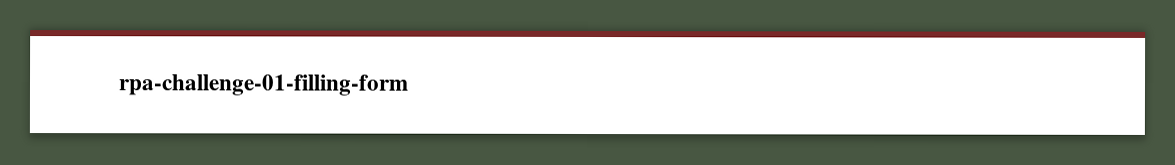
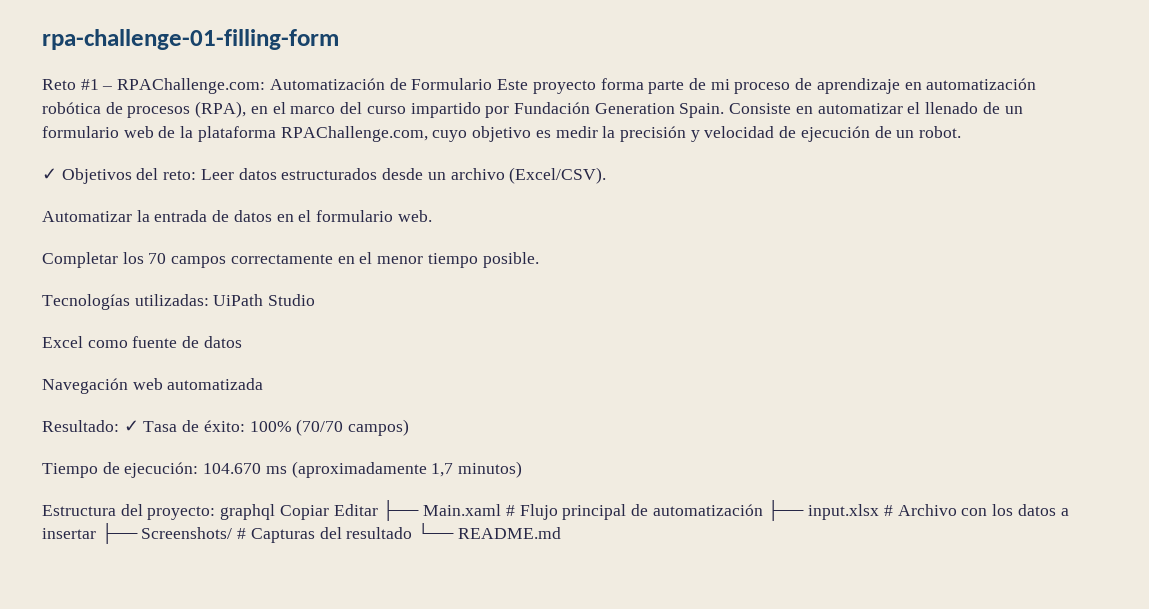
(409, 85) none -> [42,78,1037,94] [42,101,1023,118] [42,126,962,142] [42,167,607,184] [42,210,432,222] [42,252,539,268] [42,294,316,310] [42,336,242,348] [42,378,264,394] [42,419,410,436] [42,461,523,478] [42,500,1069,521] [42,523,561,544] // Reto #1 – RPAChallenge.com: Automatización de Formulario Este proyecto forma parte de mi proceso de aprendizaje en automatización robótica de procesos (RPA), en el marco del curso impartido por Fundación Generation Spain. Consiste en automatizar el llenado de un formulario web de la plataforma RPAChallenge.com, cuyo objetivo es medir la precisión y velocidad de ejecución de un robot. // ✓ Objetivos del reto: Leer datos estructurados desde un archivo (Excel/CSV). // Automatizar la entrada de datos en el formulario web. // Completar los 70 campos correctamente en el menor tiempo posible. // Tecnologías utilizadas: UiPath Studio // Excel como fuente de datos // Navegación web automatizada // Resultado: ✓ Tasa de éxito: 100% (70/70 campos) // Tiempo de ejecución: 104.670 ms (aproximadamente 1,7 minutos) // Estructura del proyecto: graphql Copiar Editar ├── Main.xaml # Flujo principal de automatización ├── input.xlsx # Archivo con los datos a insertar ├── Screenshots/ # Capturas del resultado └── README.md

